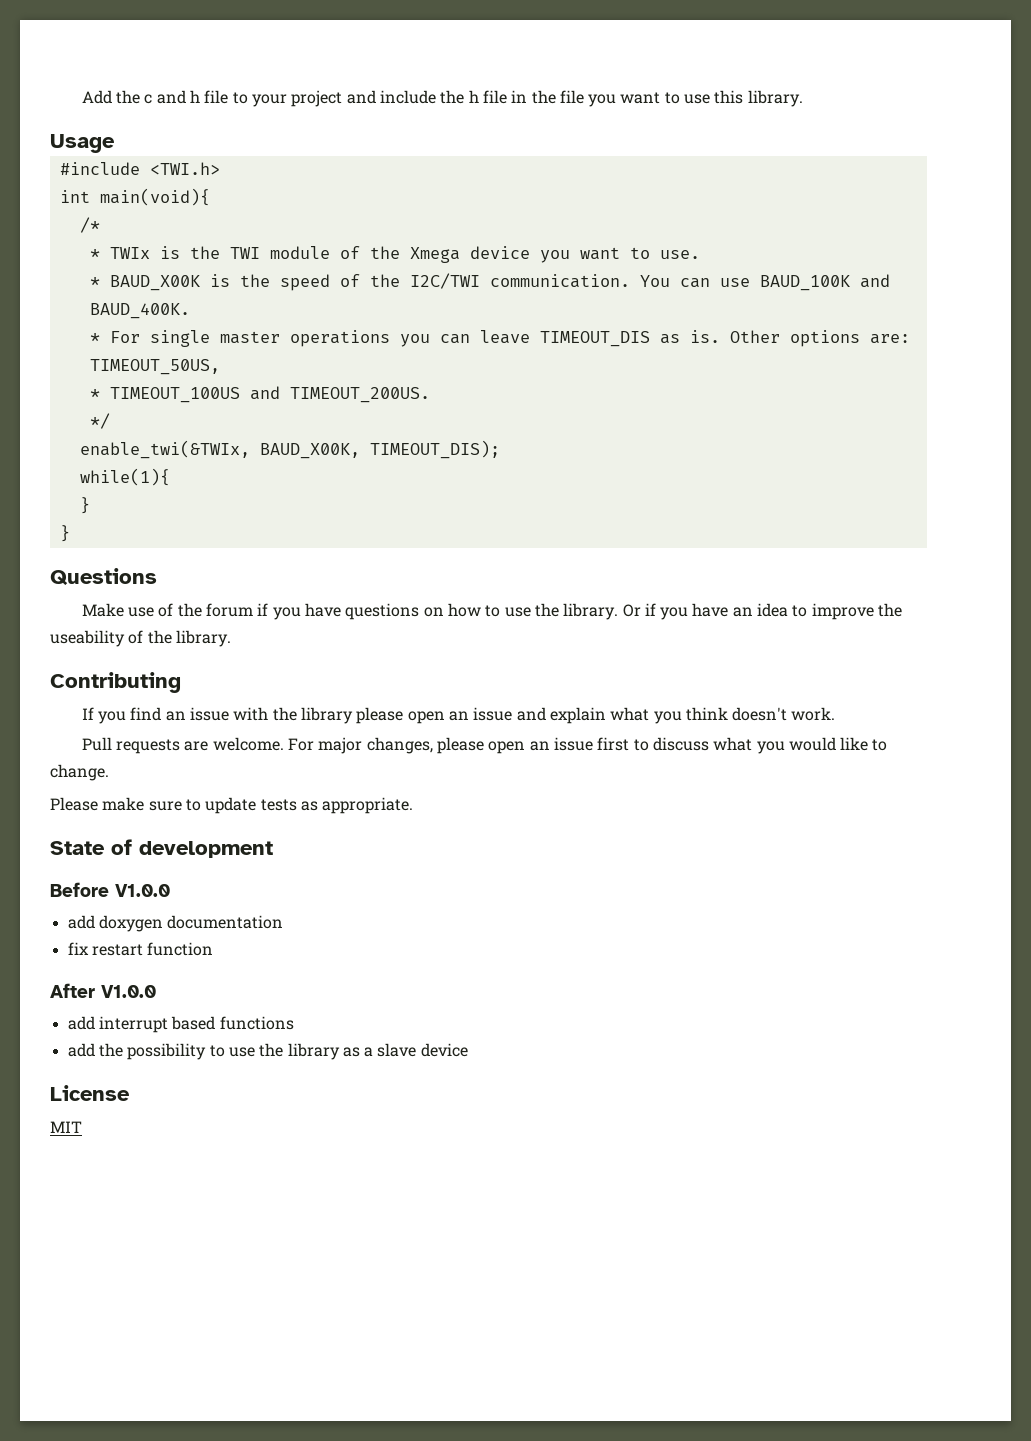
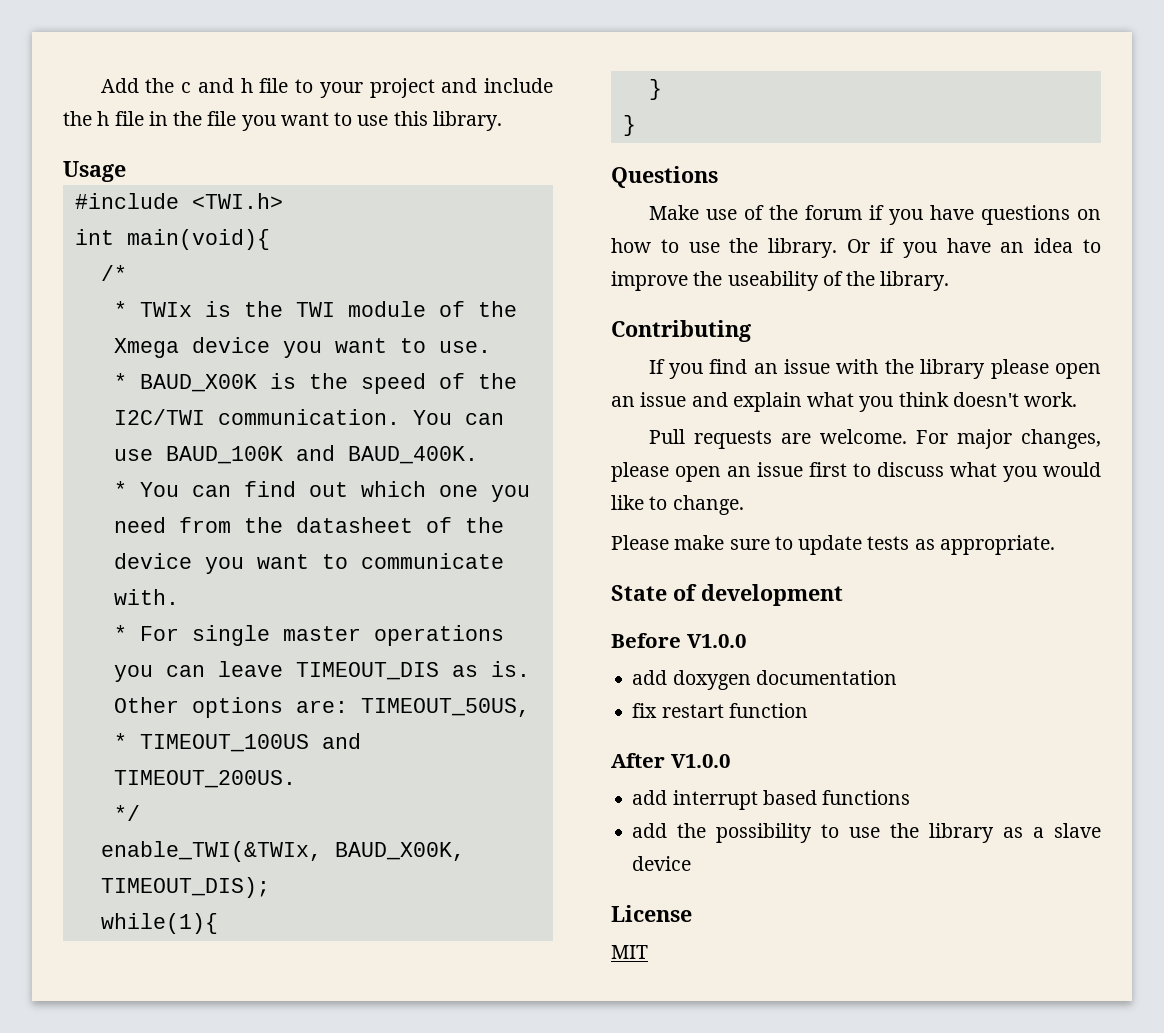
(190, 311) none -> [113,481,530,502] [113,517,504,533] [113,553,504,574] [113,589,179,605] // * You can find out which one you need from the datasheet of the device you want to communicate with.
[79,440,250,459] enable_twi(&TWIx, -> [100,841,322,862] enable_TWI(&TWIx,

